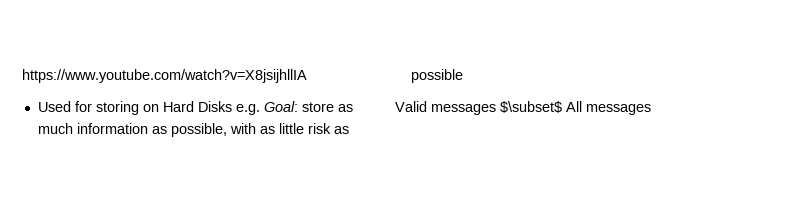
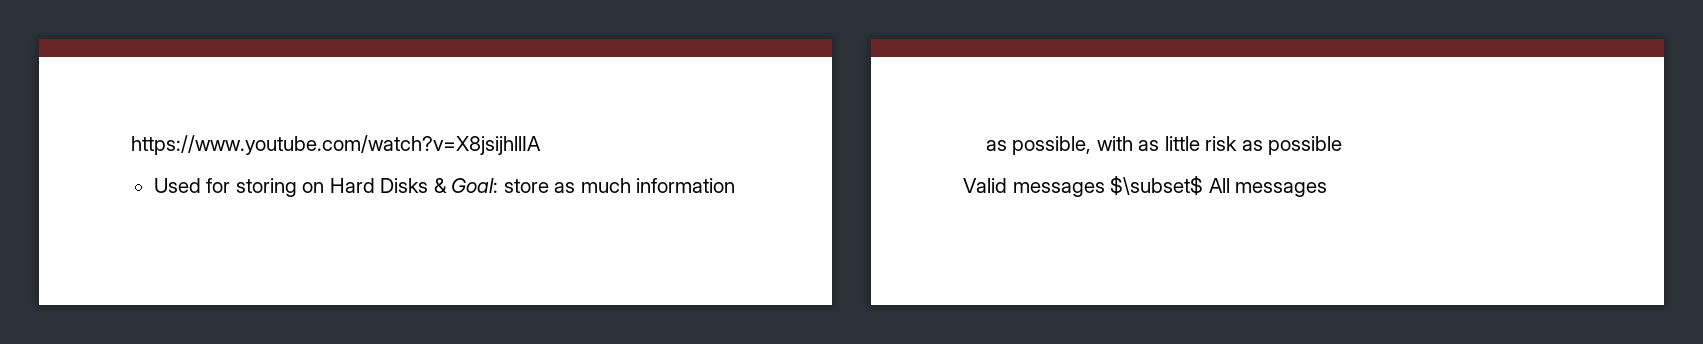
[235,104,260,115] e.g. -> [433,178,447,193] &

